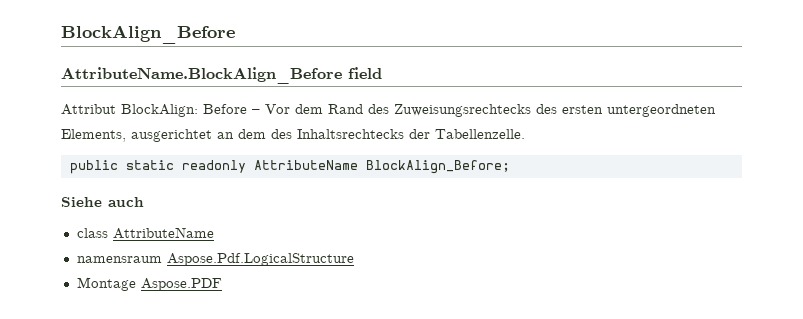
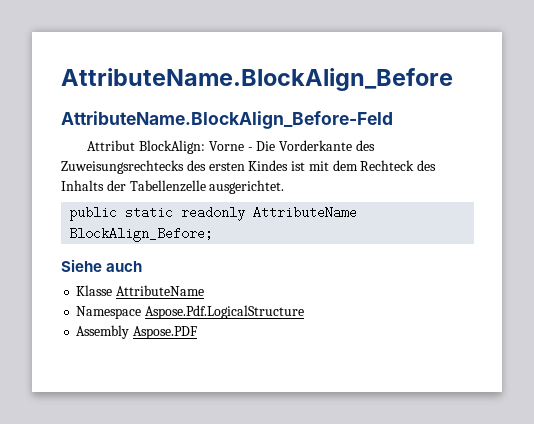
[61,25,235,44] [61,67,382,84] BlockAlign_Before // AttributeName.BlockAlign_Before field -> [61,68,453,91] [61,111,393,129] AttributeName.BlockAlign_Before // AttributeName.BlockAlign_Before-Feld
[203,104,716,117] [61,129,525,142] Before – Vor dem Rand des Zuweisungsrechtecks des ersten untergeordneten Elements, ausgerichtet an dem des Inhaltsrechtecks der Tabellenzelle. -> [208,140,375,151] [61,160,437,174] [61,180,285,194] Vorne - Die Vorderkante des Zuweisungsrechtecks des ersten Kindes ist mit dem Rechteck des Inhalts der Tabellenzelle ausgerichtet.
[76,228,108,238] class -> [76,285,113,296] Klasse
[76,256,162,263] namensraum -> [76,306,142,319] Namespace
[76,277,136,291] Montage -> [76,325,130,339] Assembly

